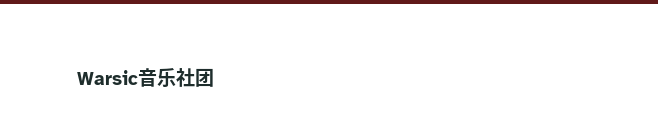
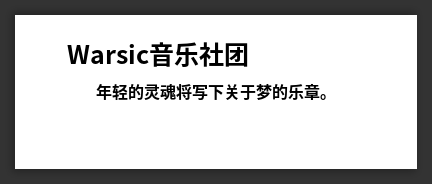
(214, 77) none -> [96,83,336,101] // 年轻的灵魂将写下关于梦的乐章。

